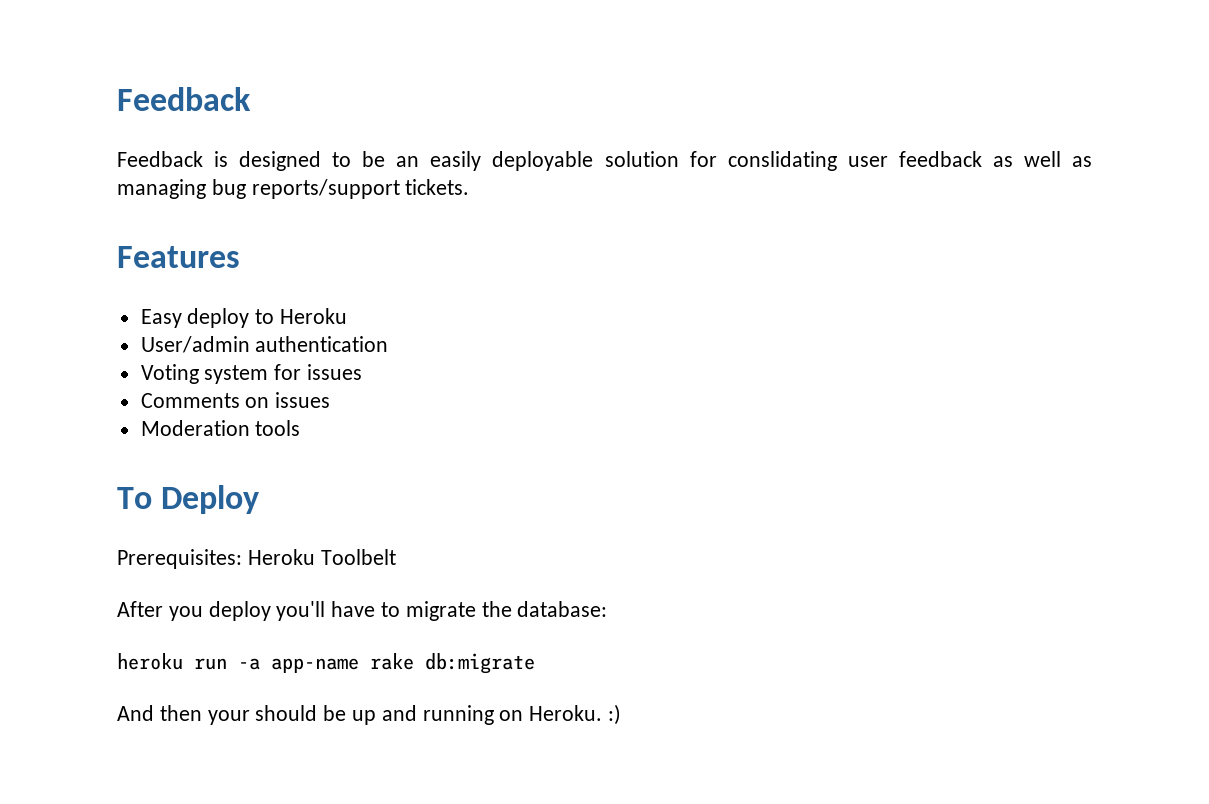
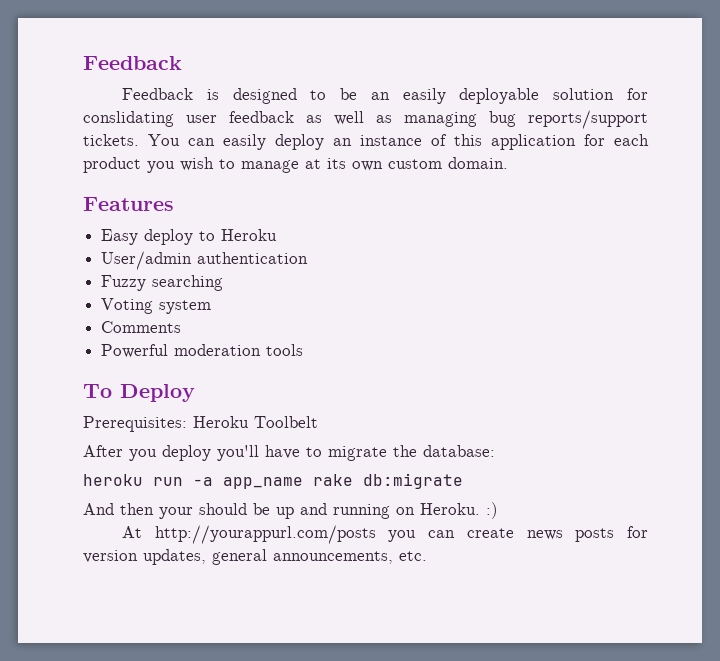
(470, 187) none -> [148,134,649,150] [83,157,508,173] You can easily deploy an instance of this application for each product you wish to manage at its own custom domain.
(389, 344) none -> [101,275,224,291] // Fuzzy searching
[274,364,363,380] for issues -> (212, 307) none
[245,392,331,408] [140,420,250,436] on issues // Moderation -> [101,344,262,358] // Powerful moderation
[271,658,359,673] app-name -> [223,477,303,489] app_name
(622, 714) none -> [122,525,649,544] [83,549,427,565] // At http://yourappurl.com/posts you can create news posts for version updates, general announcements, etc.

